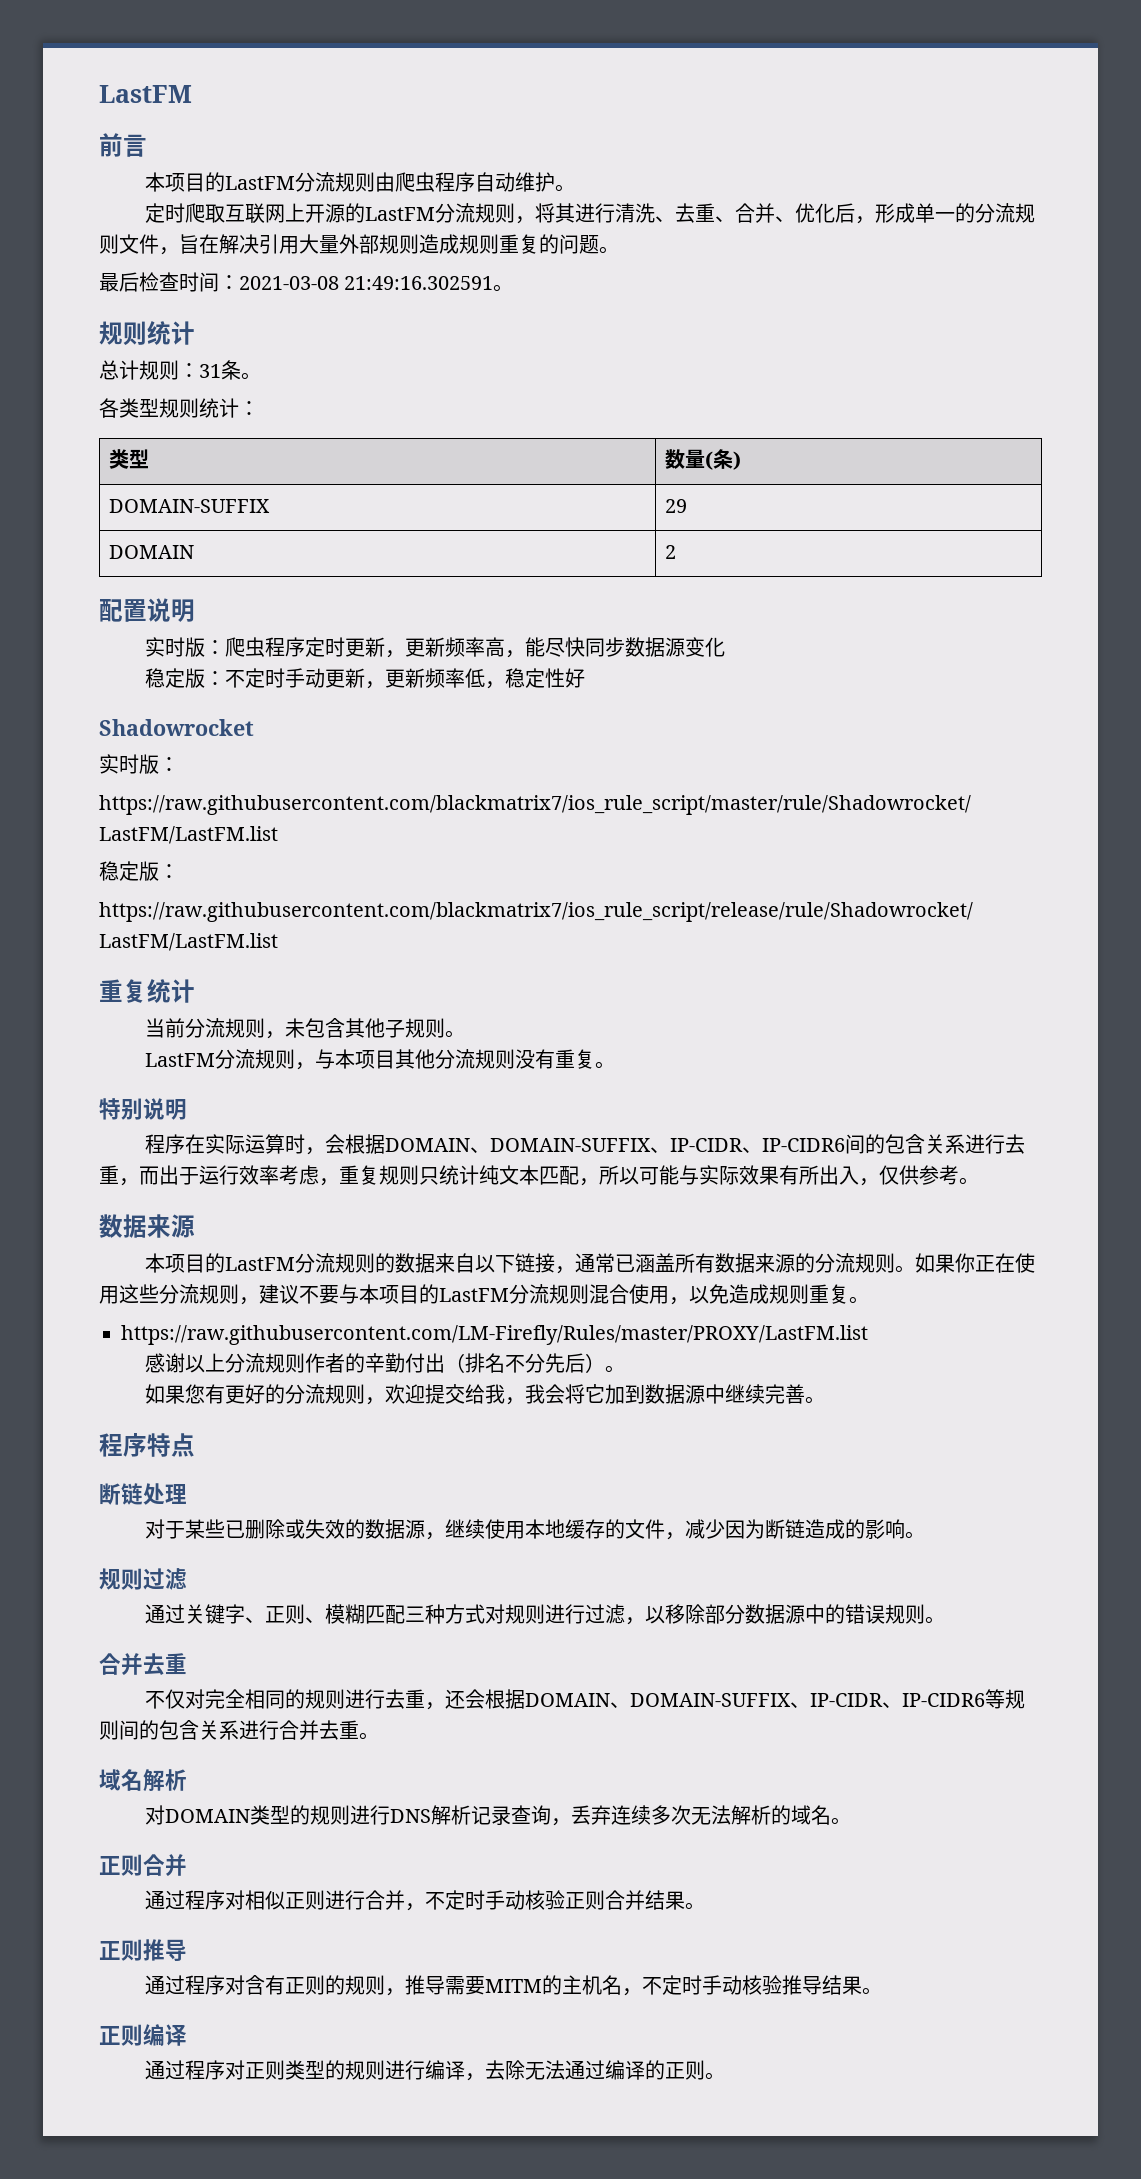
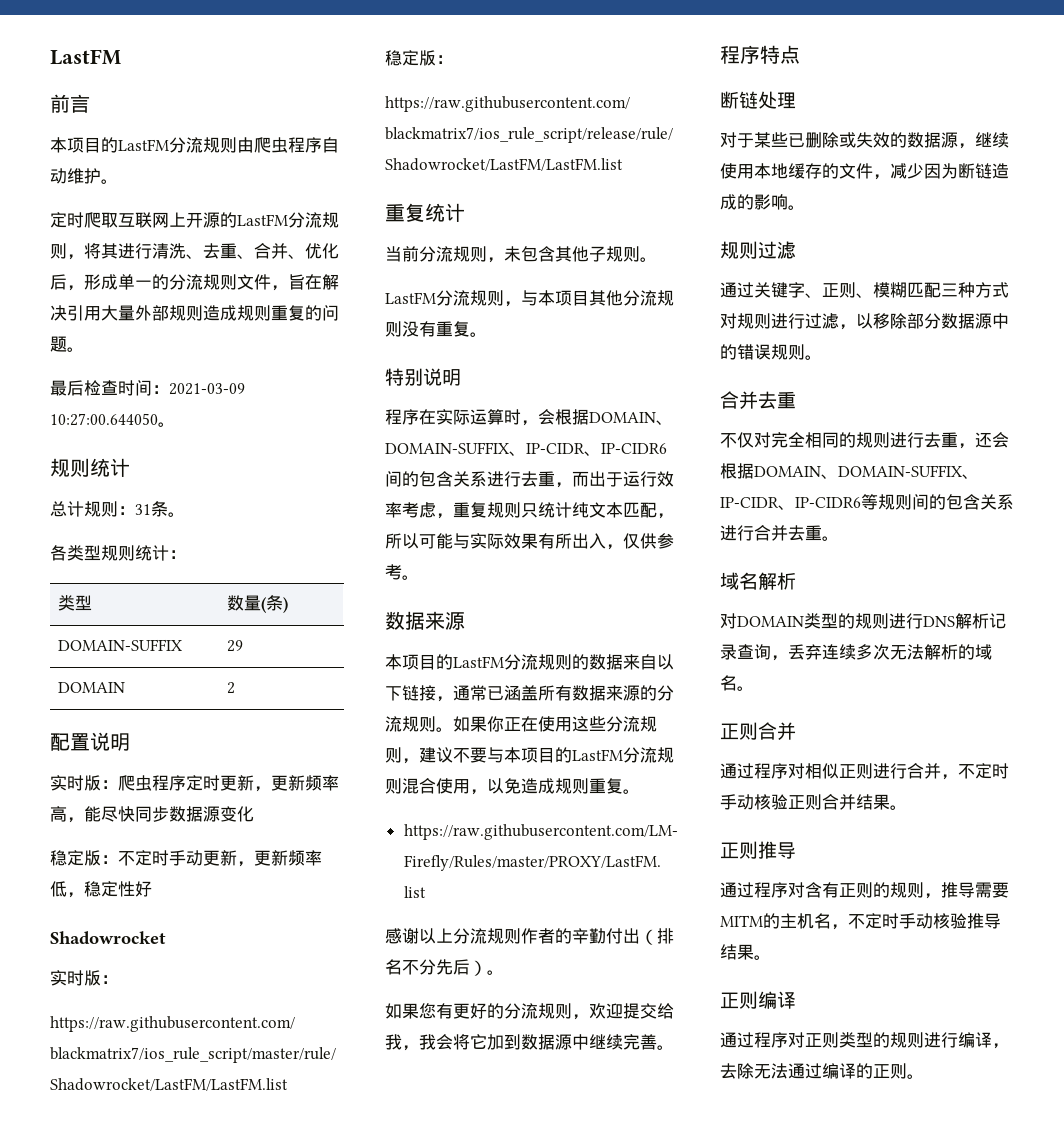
[239,276,494,290] 2021-03-08 21:49:16.302591 -> [169,383,245,395] [50,413,158,426] 2021-03-09 10:27:00.644050

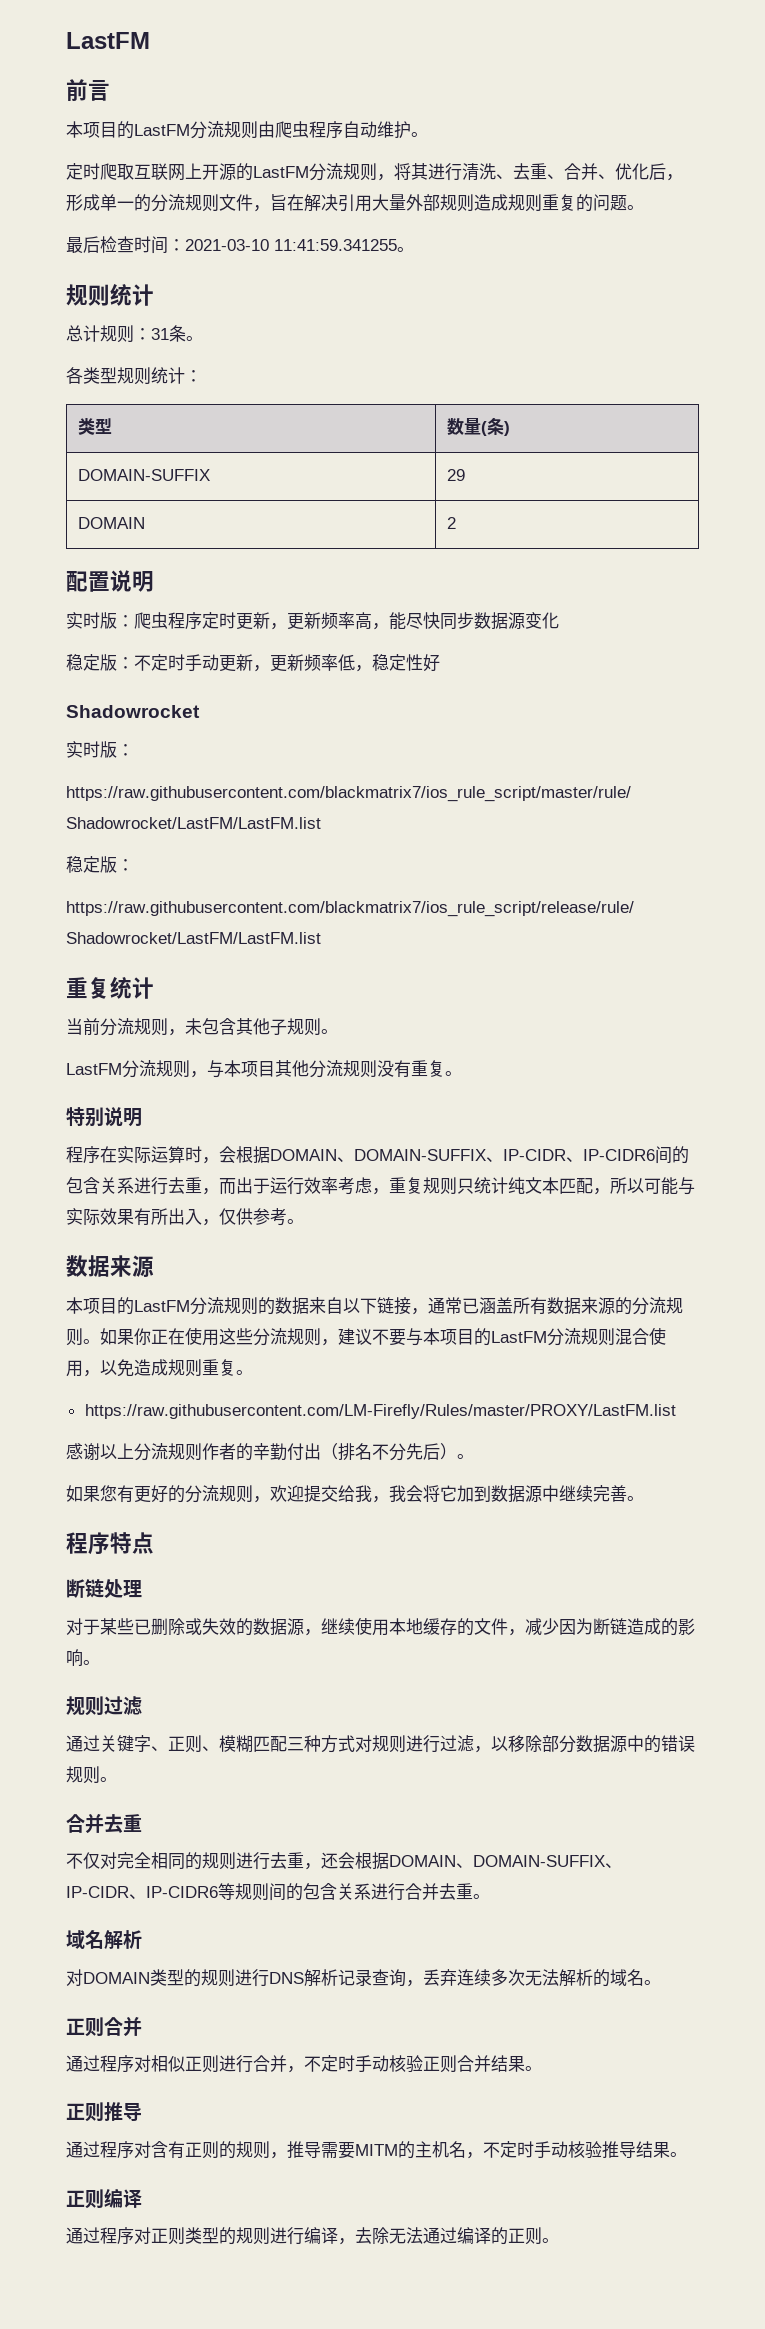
[169,383,245,395] [50,413,158,426] 2021-03-09 10:27:00.644050 -> [185,239,397,251] 2021-03-10 11:41:59.341255

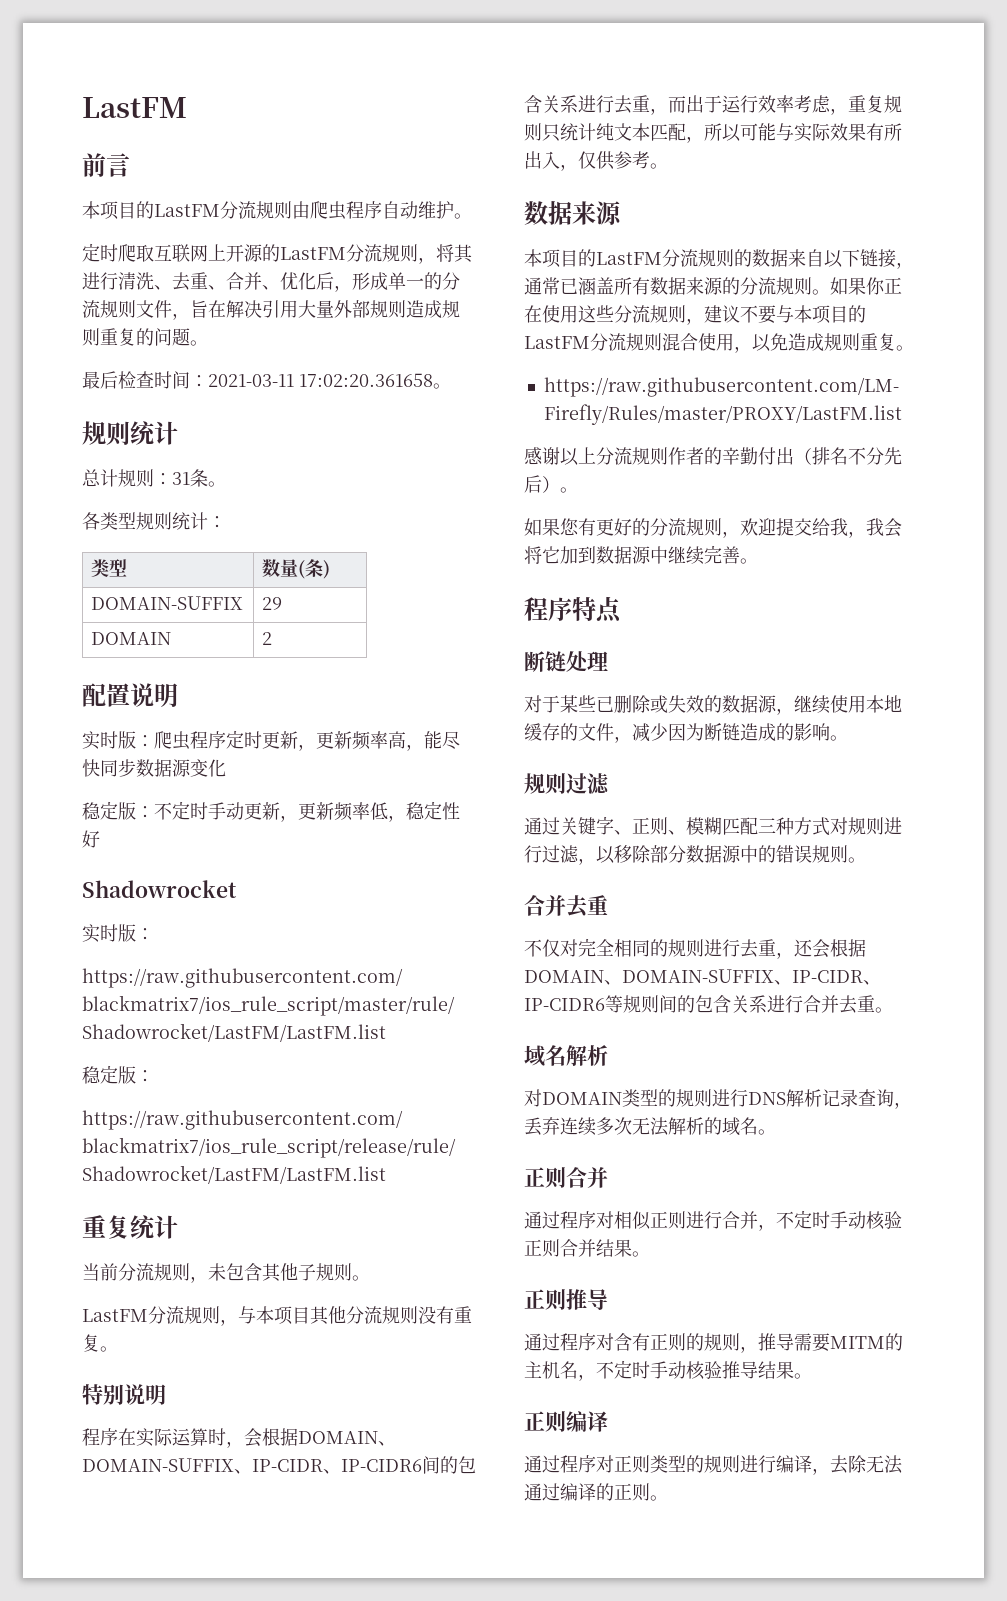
[185,239,397,251] 2021-03-10 11:41:59.341255 -> [208,373,433,387] 2021-03-11 17:02:20.361658

